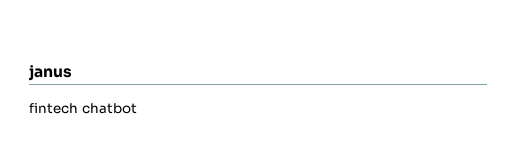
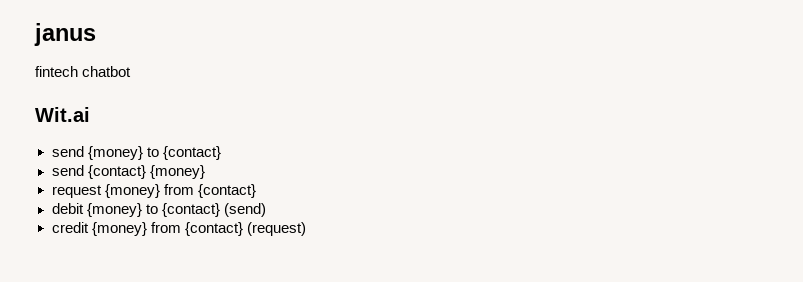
(137, 108) none -> [35,107,90,122] [51,146,221,160] [51,165,205,179] [51,184,256,198] [51,203,266,217] [51,222,306,236] // Wit.ai // send {money} to {contact} // send {contact} {money} // request {money} from {contact} // debit {money} to {contact} (send) // credit {money} from {contact} (request)

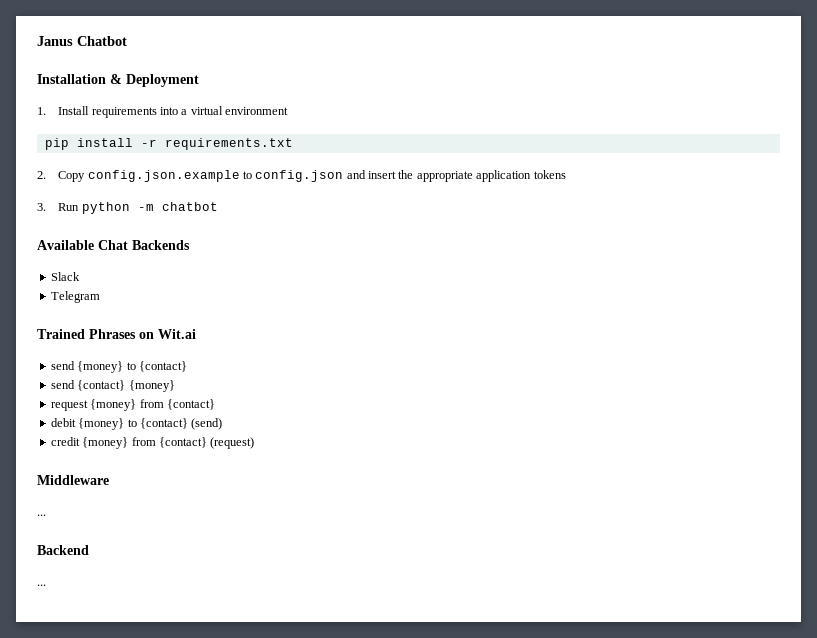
[34,23,96,46] [35,66,132,77] janus // fintech chatbot // -> [37,36,127,46] [37,74,199,87] [37,106,289,118] [44,138,293,150] [37,170,566,182] [37,202,218,214] [37,240,190,250] [50,272,80,281] [50,291,100,303] [37,329,154,339] Janus Chatbot // Installation & Deployment // 1. Install requirements into a virtual environment // pip install -r requirements.txt // 2. Copy config.json.example to config.json and insert the appropriate application tokens // 3. Run python -m chatbot // Available Chat Backends // Slack // Telegram // Trained Phrases on
(306, 229) none -> [37,475,109,485] [37,514,46,516] [37,545,89,555] [37,584,46,586] // Middleware // ... // Backend // ...

